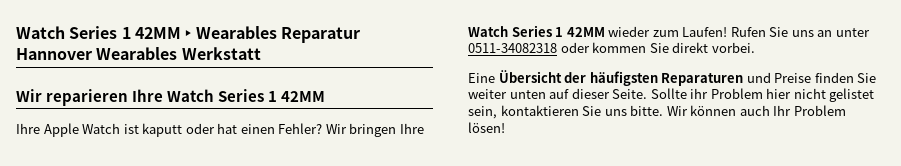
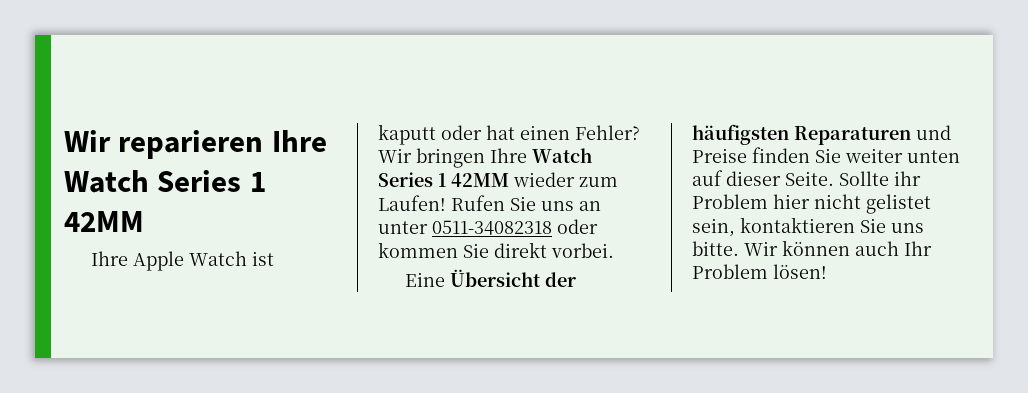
[16,26,360,43] [16,47,261,60] Watch Series 1 42MM ‣ Wearables Reparatur Hannover Wearables Werkstatt // -> (64, 141) none

